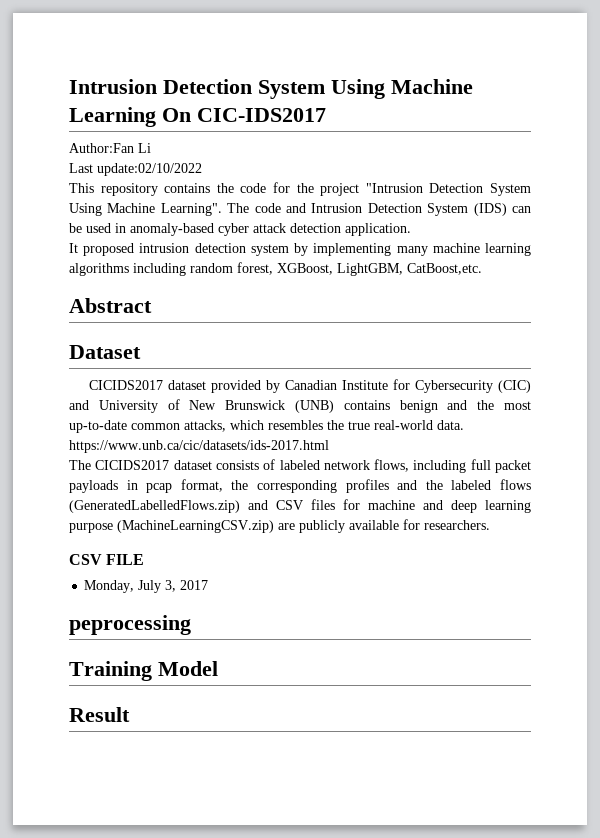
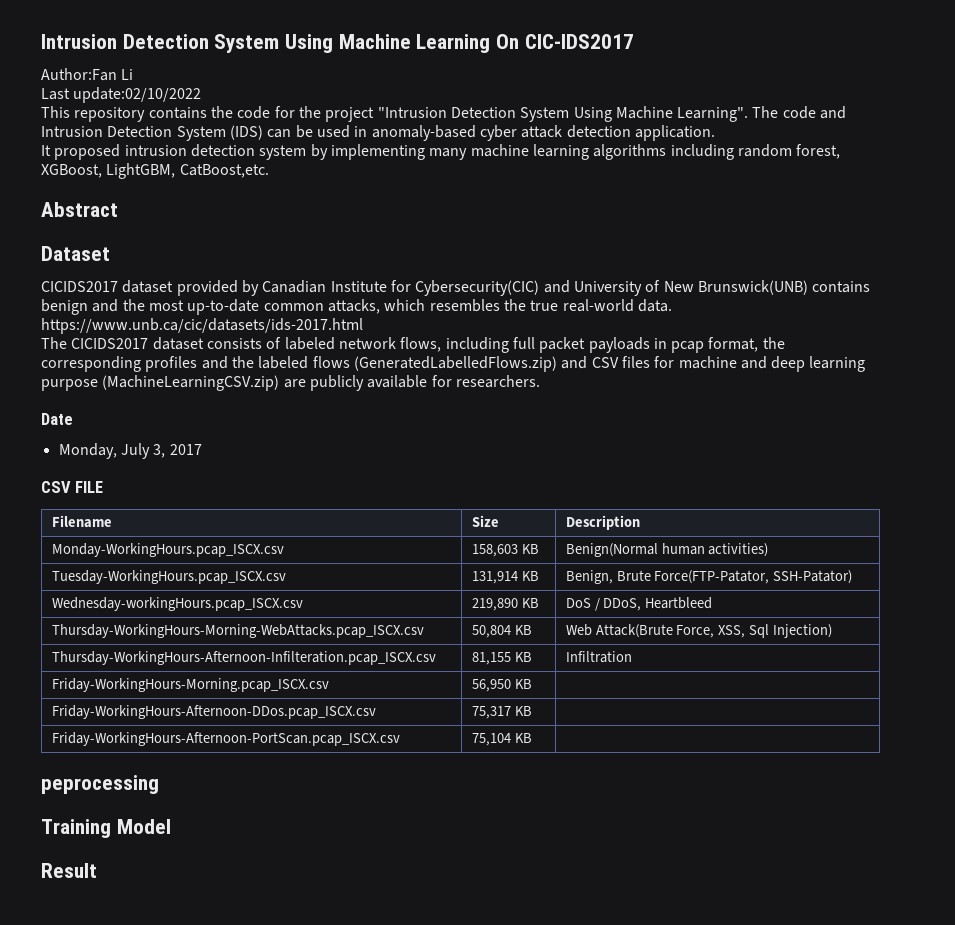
[415,380,531,393] Cybersecurity (CIC) -> [415,280,540,296] Cybersecurity(CIC)
[225,400,334,413] Brunswick (UNB) -> [697,280,808,295] Brunswick(UNB)
[69,554,145,565] CSV FILE -> [41,413,73,425] Date
(209, 585) none -> [41,481,104,493] [51,515,112,528] [471,515,499,527] [565,515,640,530] [51,543,284,557] [471,544,539,557] [565,543,769,557] [51,570,286,584] [471,571,539,584] [565,570,853,584] [51,597,303,611] [471,598,539,611] [565,597,713,611] [51,624,424,638] [471,625,532,638] [565,624,833,638] [51,651,436,665] [471,652,532,665] [565,651,632,663] [51,678,329,692] [471,679,532,692] [51,705,376,719] [471,706,532,719] [51,732,400,746] [471,733,532,746] // CSV FILE // Filename | Size | Description // Monday-WorkingHours.pcap_ISCX.csv | 158,603 KB | Benign(Normal human activities) // Tuesday-WorkingHours.pcap_ISCX.csv | 131,914 KB | Benign, Brute Force(FTP-Patator, SSH-Patator) // Wednesday-workingHours.pcap_ISCX.csv | 219,890 KB | DoS / DDoS, Heartbleed // Thursday-WorkingHours-Morning-WebAttacks.pcap_ISCX.csv | 50,804 KB | Web Attack(Brute Force, XSS, Sql Injection) // Thursday-WorkingHours-Afternoon-Infilteration.pcap_ISCX.csv | 81,155 KB | Infiltration // Friday-WorkingHours-Morning.pcap_ISCX.csv | 56,950 KB | // Friday-WorkingHours-Afternoon-DDos.pcap_ISCX.csv | 75,317 KB | // Friday-WorkingHours-Afternoon-PortScan.pcap_ISCX.csv | 75,104 KB |

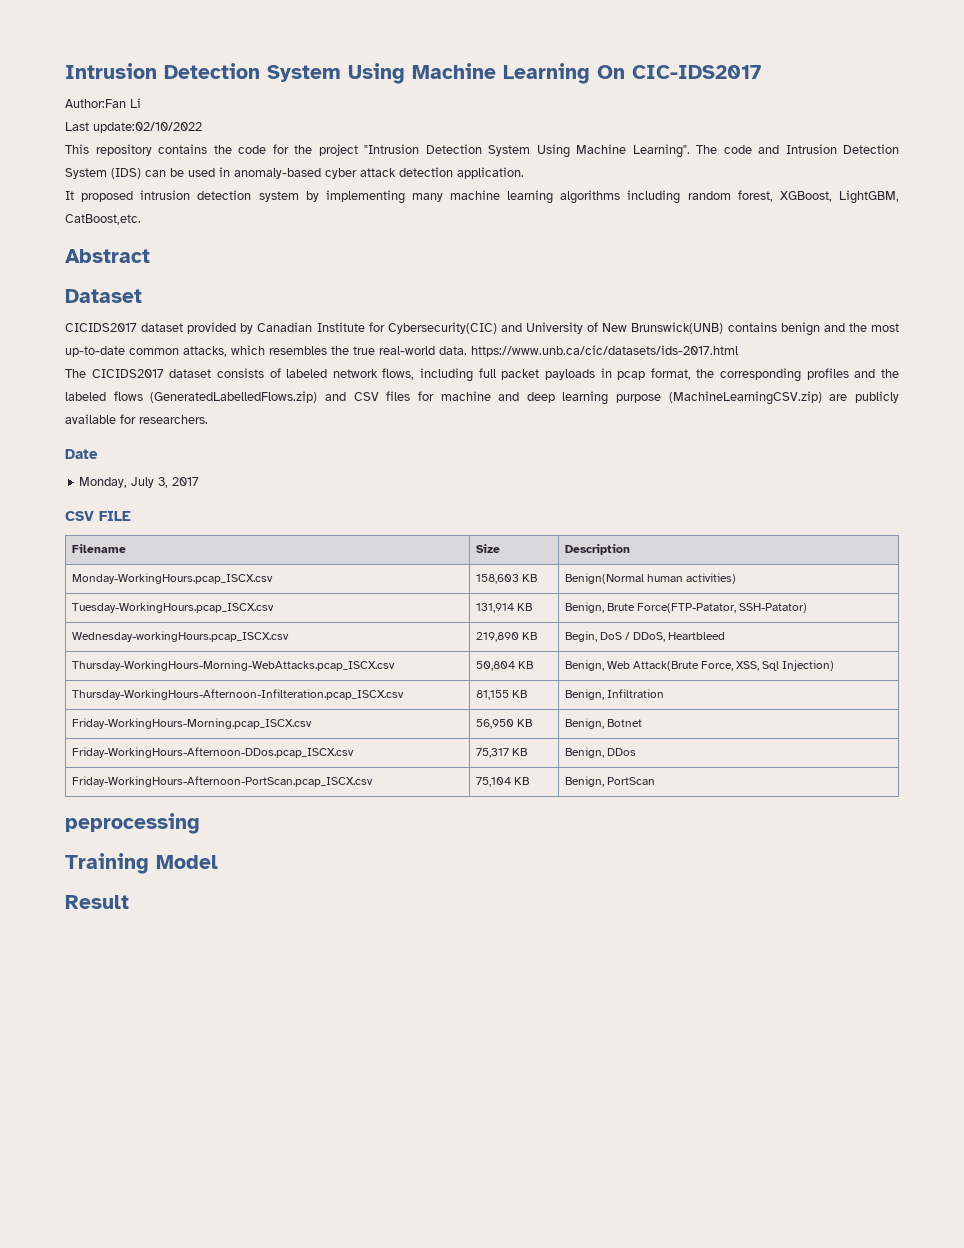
(539, 603) none -> [564,631,597,642] Begin,
(532, 630) none -> [564,660,604,671] Benign,
(532, 657) none -> [564,689,604,700] Benign,
(532, 684) none -> [564,718,642,729] Benign, Botnet
(532, 711) none -> [564,747,636,758] Benign, DDos
(532, 738) none -> [564,776,655,787] Benign, PortScan

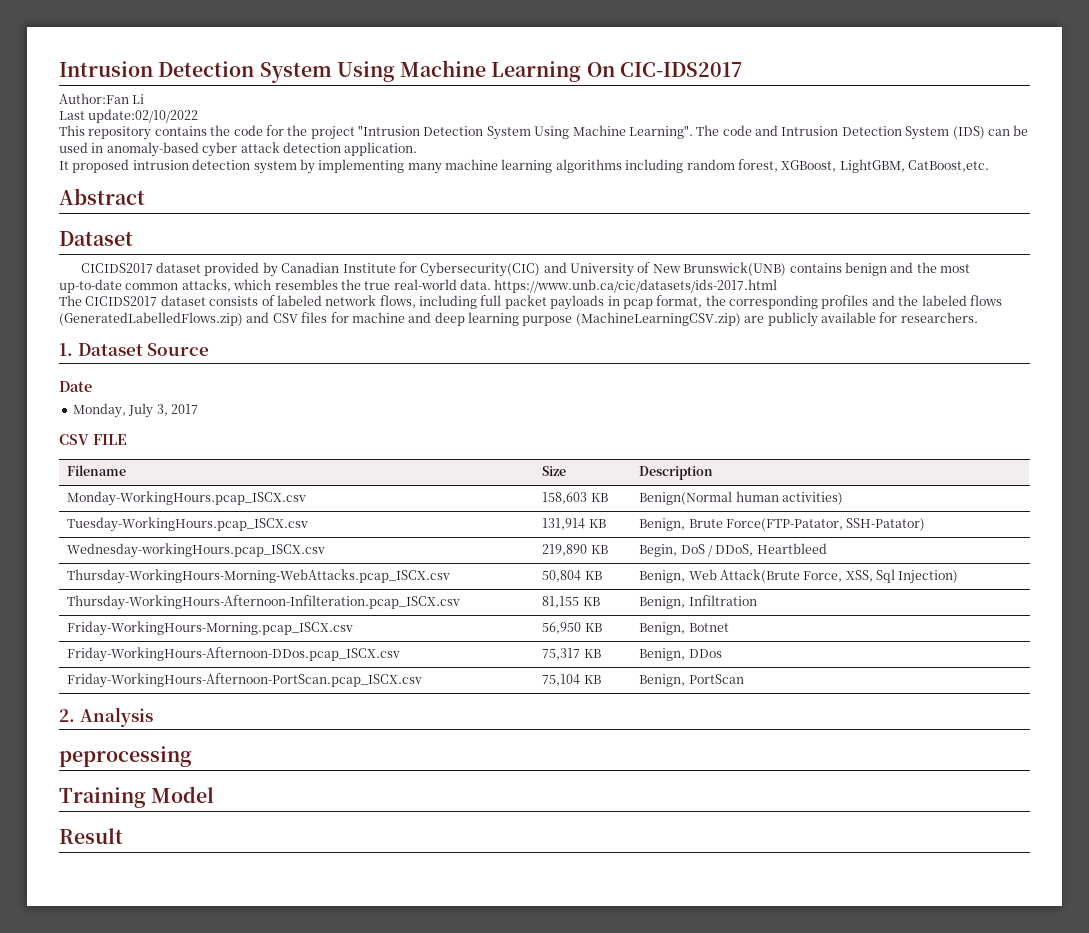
(208, 419) none -> [59,343,210,356] // 1. Dataset Source
(655, 781) none -> [59,707,153,727] // 2. Analysis

